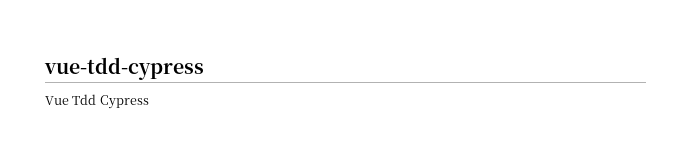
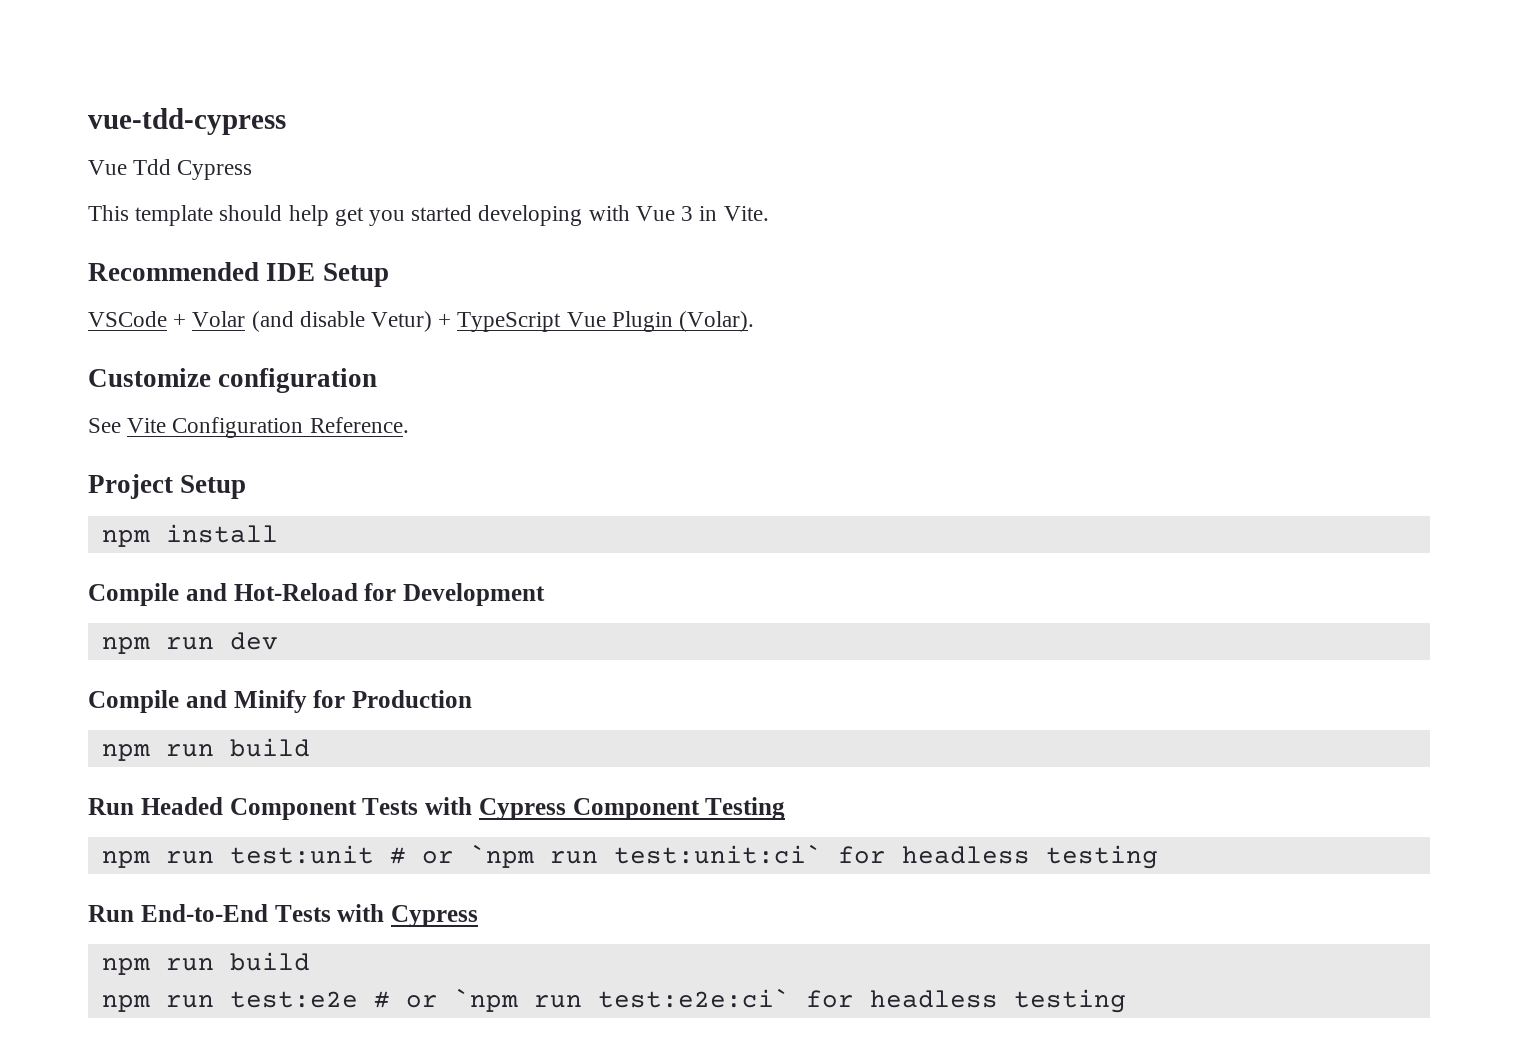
(149, 102) none -> [88,205,769,226] [88,262,389,287] [88,311,755,332] [88,368,378,393] [88,417,409,438] [88,474,247,499] [101,524,278,547] [88,583,545,606] [101,632,278,654] [88,690,472,713] [101,738,310,761] [88,797,786,820] [101,844,1158,869] [88,904,478,927] [101,952,310,975] [101,988,1126,1013] // This template should help get you started developing with Vue 3 in Vite. // Recommended IDE Setup // VSCode + Volar (and disable Vetur) + TypeScript Vue Plugin (Volar). // Customize configuration // See Vite Configuration Reference. // Project Setup // npm install // Compile and Hot-Reload for Development // npm run dev // Compile and Minify for Production // npm run build // Run Headed Component Tests with Cypress Component Testing // npm run test:unit # or `npm run test:unit:ci` for headless testing // Run End-to-End Tests with Cypress // npm run build // npm run test:e2e # or `npm run test:e2e:ci` for headless testing

